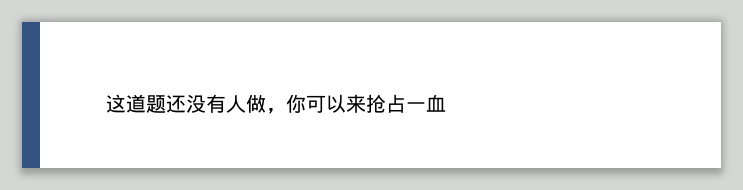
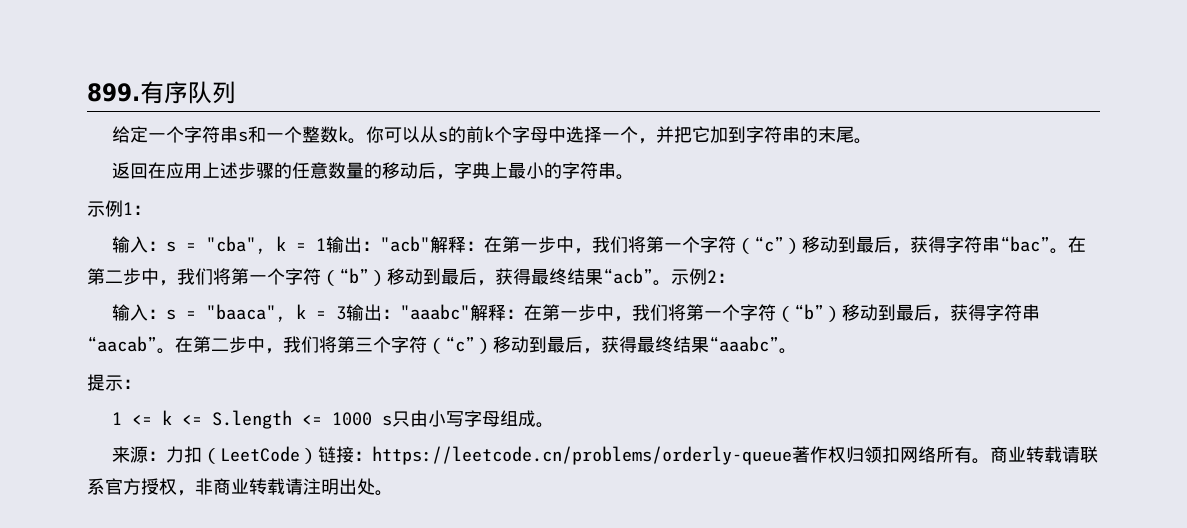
[106,94,446,114] 这道题还没有人做，你可以来抢占一血 -> [87,81,236,104] [111,126,872,144] [111,162,634,180] [87,200,151,217] [111,236,1086,254] [87,268,735,286] [111,304,1040,322] [87,336,797,354] [87,374,141,391] [111,410,554,429] [111,446,1098,465] [87,478,393,496] 899.有序队列 // 给定一个字符串s和一个整数k。你可以从s的前k个字母中选择一个，并把它加到字符串的末尾。 // 返回在应用上述步骤的任意数量的移动后，字典上最小的字符串。 // 示例1： // 输入：s = "cba", k = 1输出："acb"解释：在第一步中，我们将第一个字符（“c”）移动到最后，获得字符串“bac”。在第二步中，我们将第一个字符（“b”）移动到最后，获得最终结果“acb”。示例2： // 输入：s = "baaca", k = 3输出："aaabc"解释：在第一步中，我们将第一个字符（“b”）移动到最后，获得字符串“aacab”。在第二步中，我们将第三个字符（“c”）移动到最后，获得最终结果“aaabc”。 // 提示： // 1 <= k <= S.length <= 1000 s只由小写字母组成。 // 来源：力扣（LeetCode）链接：https://leetcode.cn/problems/orderly-queue著作权归领扣网络所有。商业转载请联系官方授权，非商业转载请注明出处。

